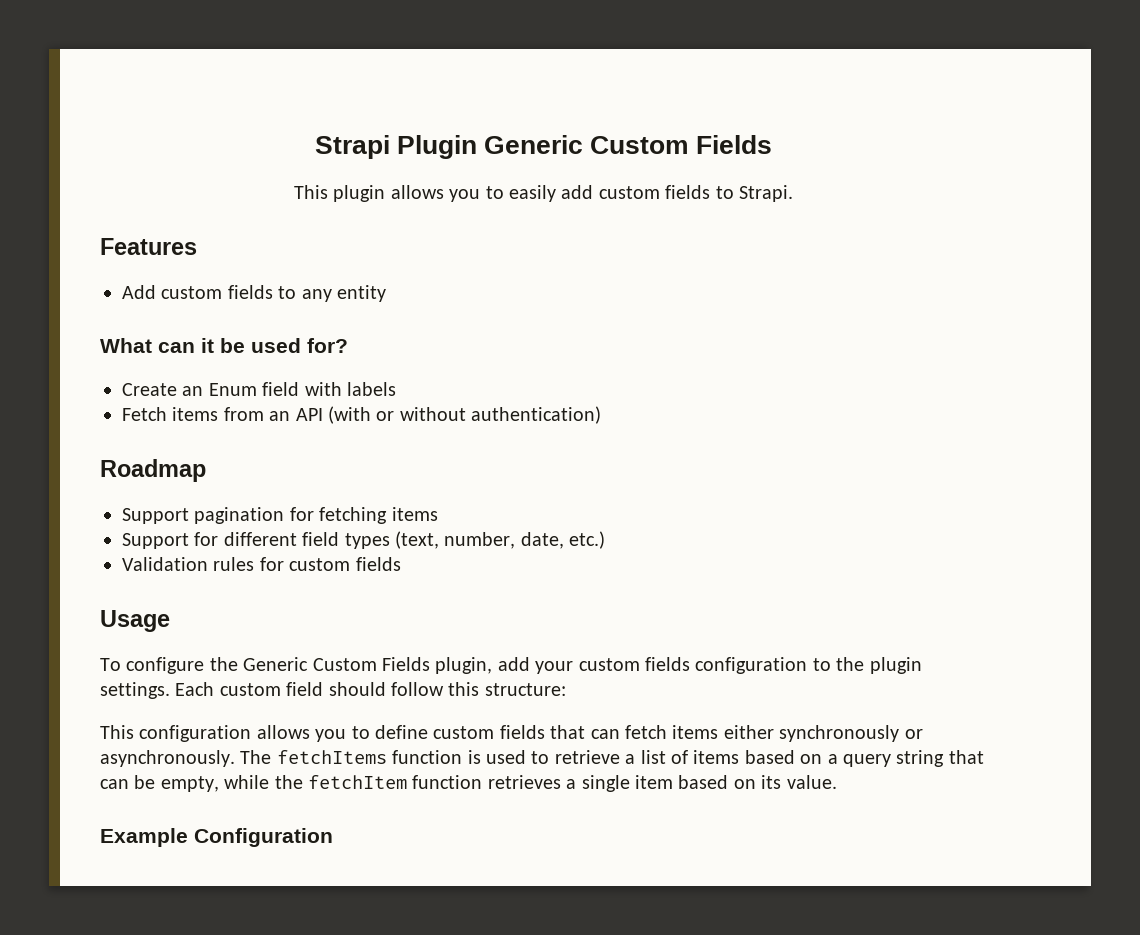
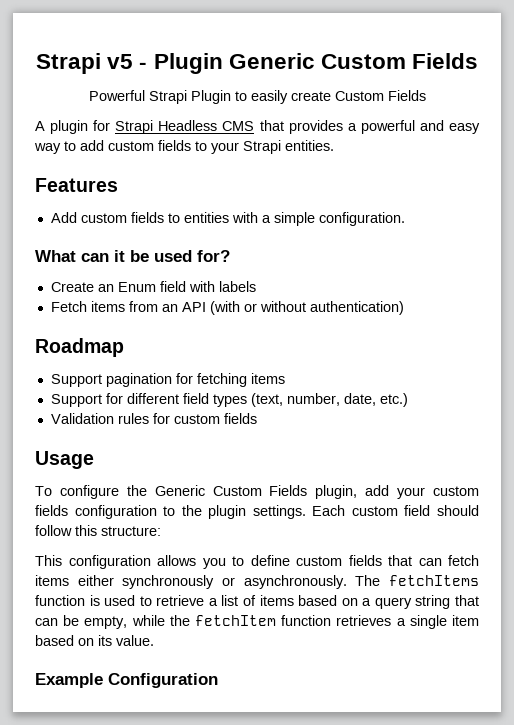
[314,135,390,159] Strapi -> [36,53,148,74] Strapi v5 -
[294,185,556,202] This plugin allows you to easily -> [88,90,426,104] [35,120,480,134] [34,141,76,154] Powerful Strapi Plugin to easily create Custom Fields // A plugin for Strapi Headless CMS that provides a powerful and easy way to
[738,185,793,202] Strapi. -> [211,140,334,154] your Strapi entities.
[301,285,386,302] any entity -> [183,212,405,226] entities with a simple configuration.

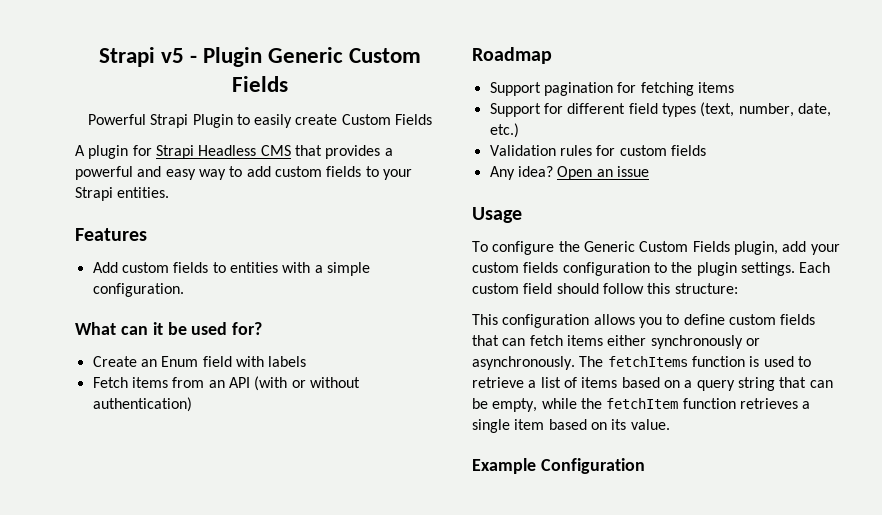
(257, 418) none -> [489,166,649,180] // Any idea? Open an issue

